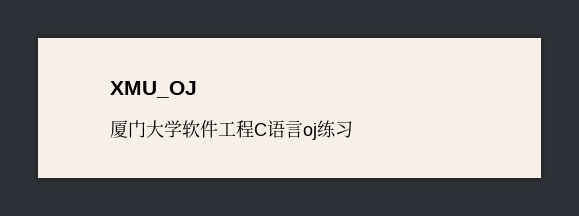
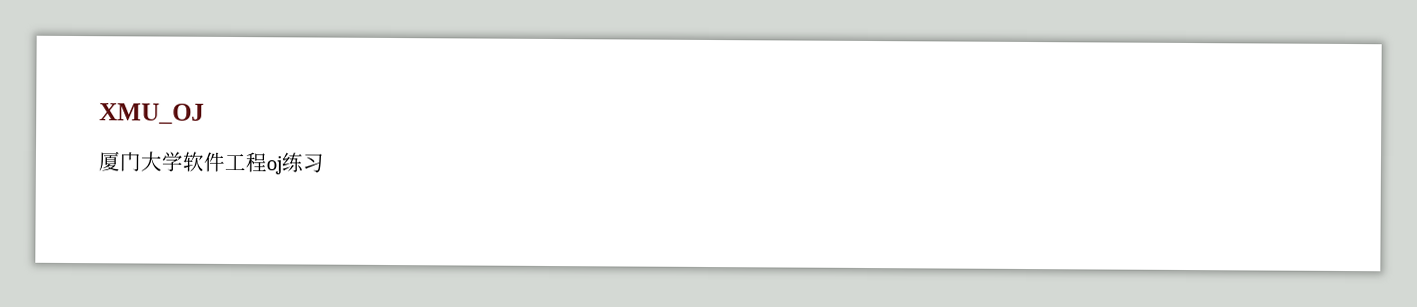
[254,120,303,138] C语言 -> (267, 162) none

